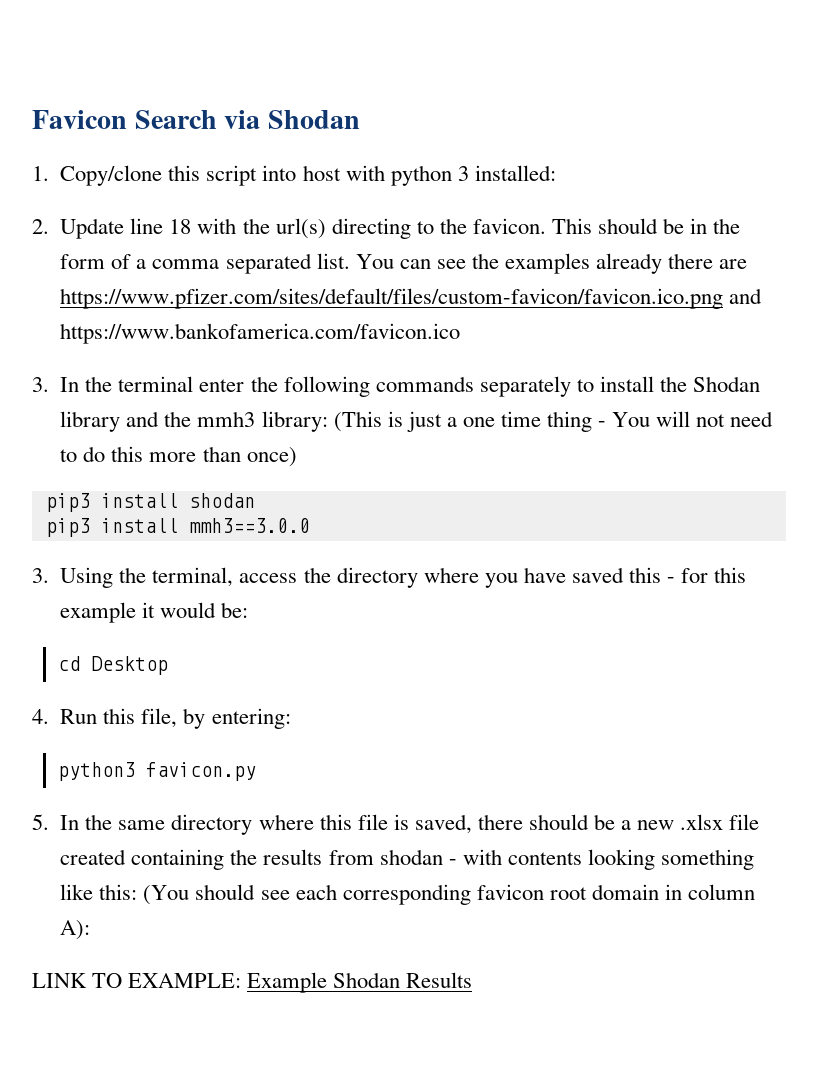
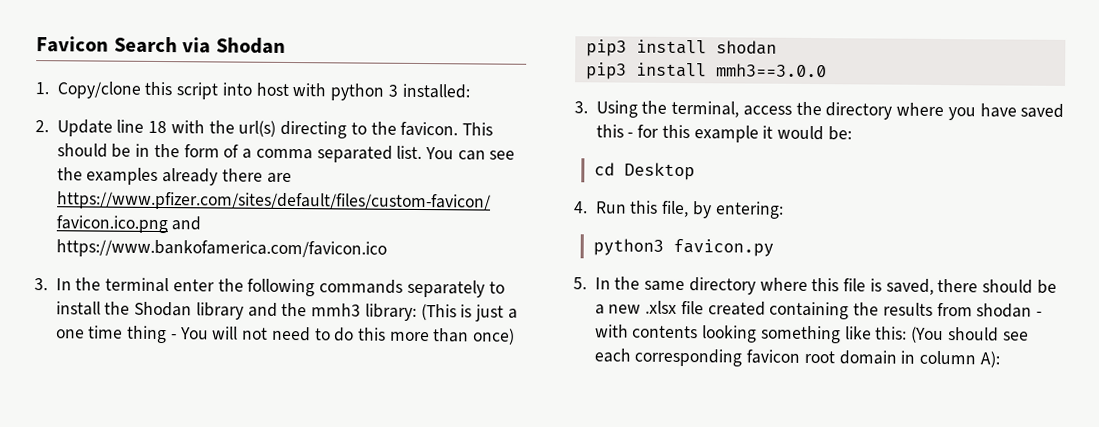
[32,972,473,993] // LINK TO EXAMPLE: Example Shodan Results -> (1000, 359) none

